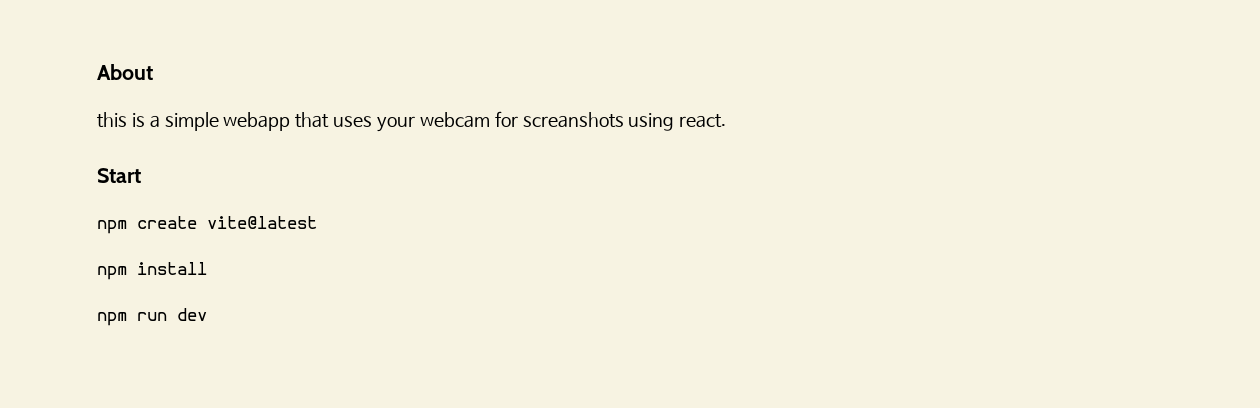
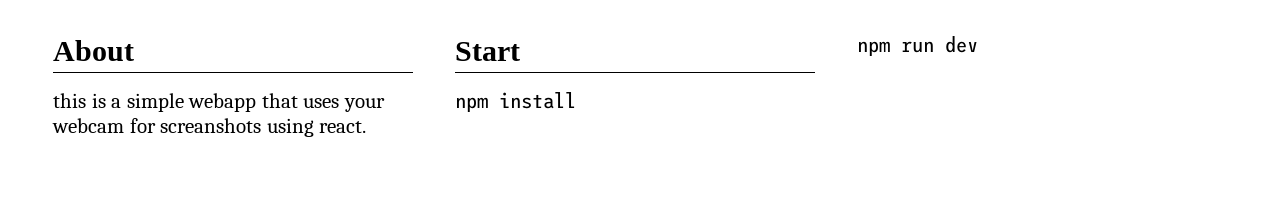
[97,216,317,234] // npm create vite@latest -> (520, 51) none

